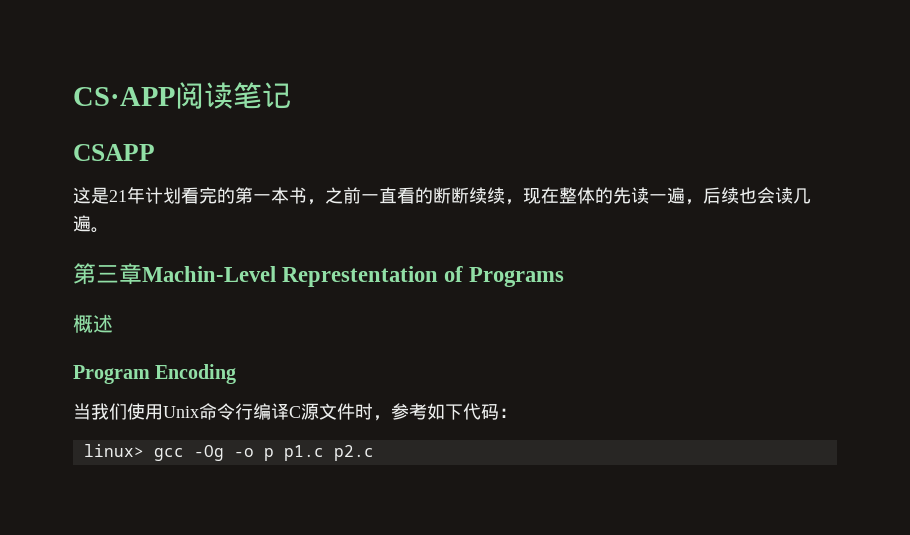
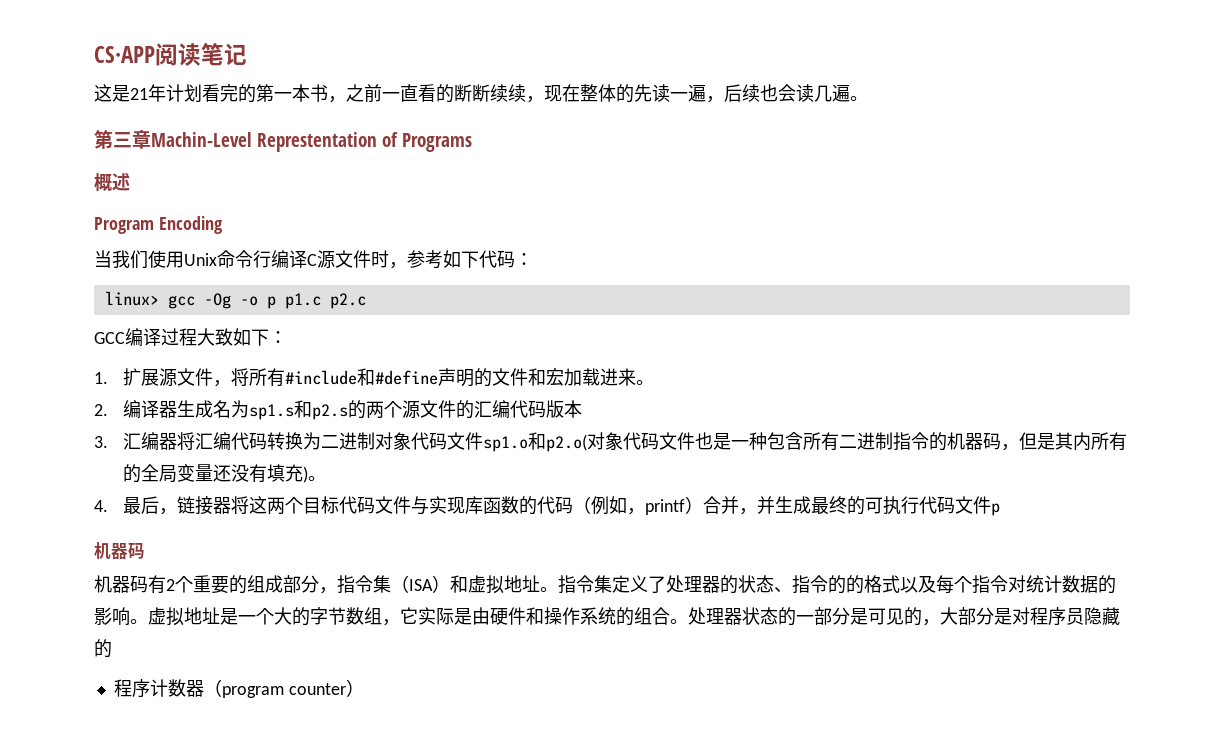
[73,144,155,161] // CSAPP -> (247, 54) none
(374, 453) none -> [94,328,287,346] [94,368,655,387] [94,400,583,420] [94,432,1128,452] [123,464,327,483] [94,496,1001,516] [94,542,145,560] [94,575,1116,594] [94,607,1120,626] [94,639,112,658] [113,679,364,698] // GCC编译过程大致如下： // 1.扩展源文件，将所有#include和#define声明的文件和宏加载进来。 // 2.编译器生成名为sp1.s和p2.s的两个源文件的汇编代码版本 // 3.汇编器将汇编代码转换为二进制对象代码文件sp1.o和p2.o(对象代码文件也是一种包含所有二进制指令的机器码，但是其内所有的全局变量还没有填充)。 // 4.最后，链接器将这两个目标代码文件与实现库函数的代码（例如，printf）合并，并生成最终的可执行代码文件p // 机器码 // 机器码有2个重要的组成部分，指令集（ISA）和虚拟地址。指令集定义了处理器的状态、指令的的格式以及每个指令对统计数据的影响。虚拟地址是一个大的字节数组，它实际是由硬件和操作系统的组合。处理器状态的一部分是可见的，大部分是对程序员隐藏的 // 程序计数器（program counter）

